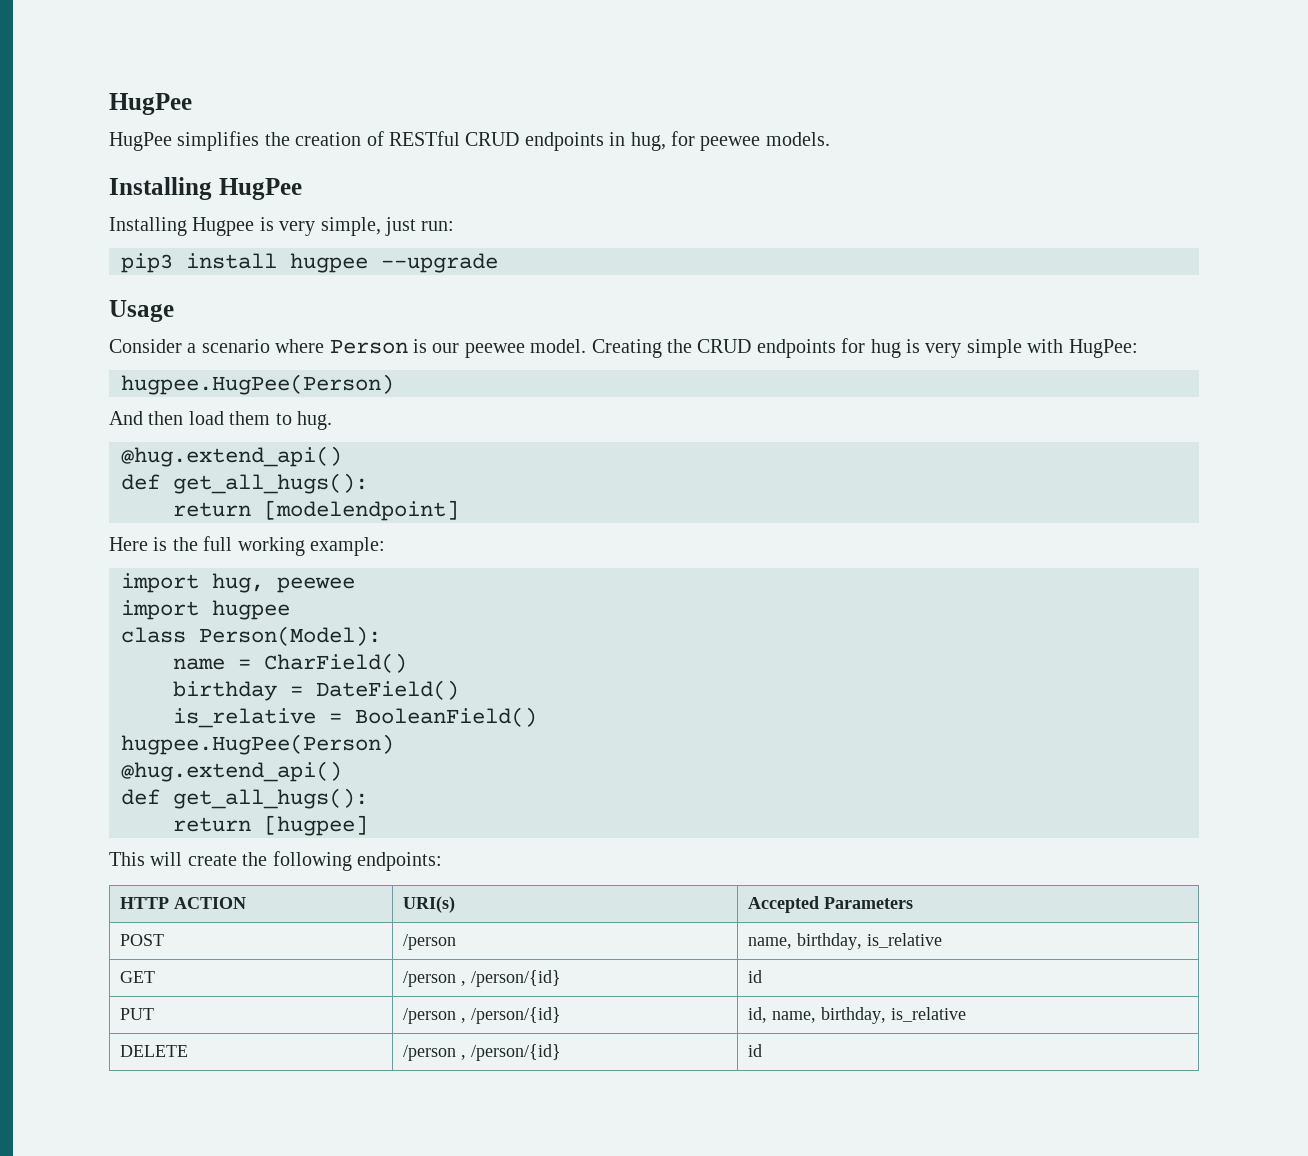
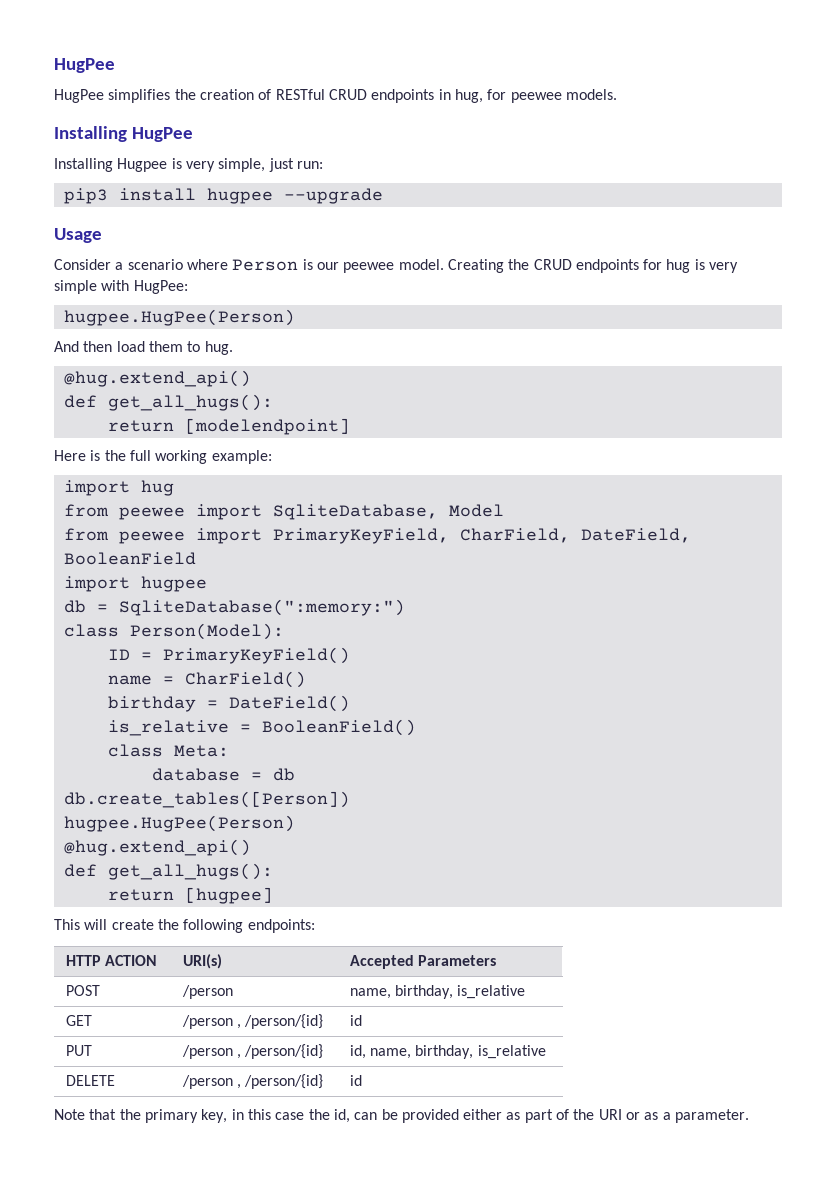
[212,573,355,593] hug, peewee -> [140,480,174,496] [63,504,504,520] [63,528,691,544] [63,552,196,565] hug // from peewee import SqliteDatabase, Model // from peewee import PrimaryKeyField, CharField, DateField, BooleanField
(290, 610) none -> [63,599,405,616] // db = SqliteDatabase(":memory:")
(381, 636) none -> [107,647,350,664] // ID = PrimaryKeyField()
(537, 717) none -> [107,744,229,757] [151,768,295,781] [63,791,350,808] // class Meta: // database = db // db.create_tables([Person])
(763, 1050) none -> [54,1109,750,1123] // Note that the primary key, in this case the id, can be provided either as part of the URI or as a parameter.

